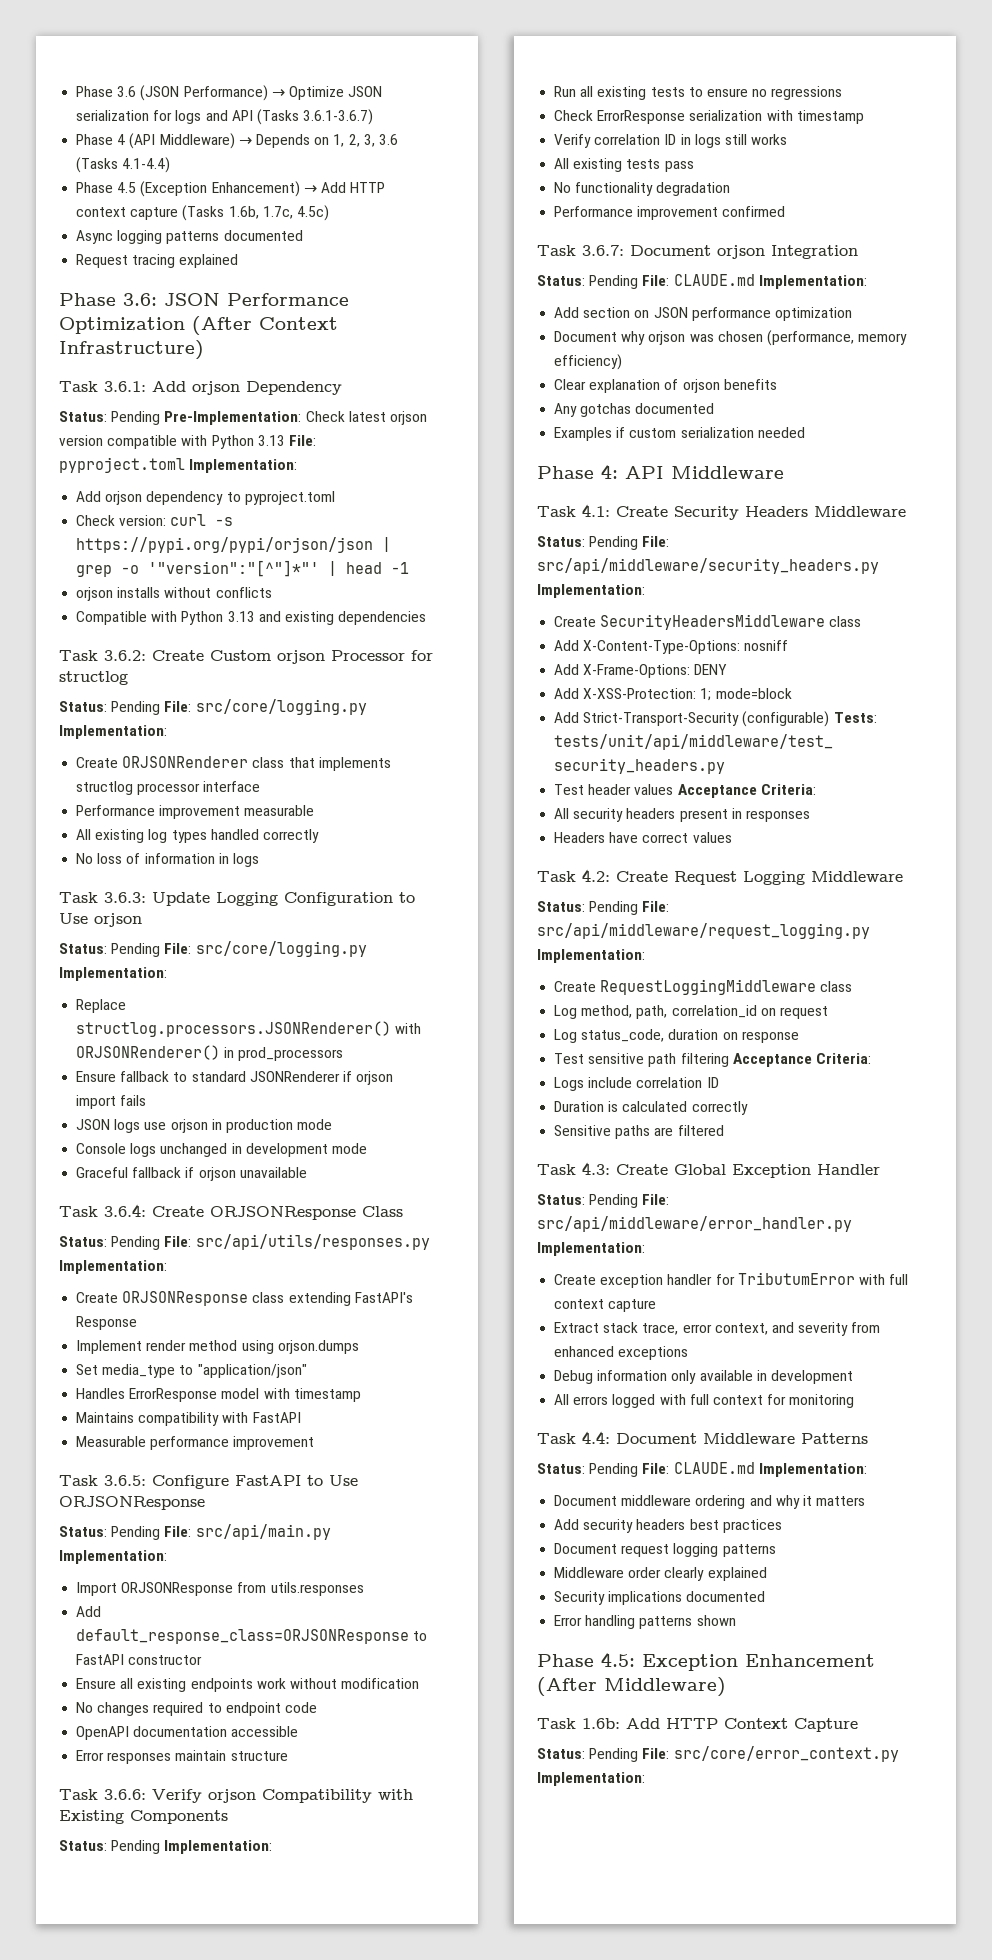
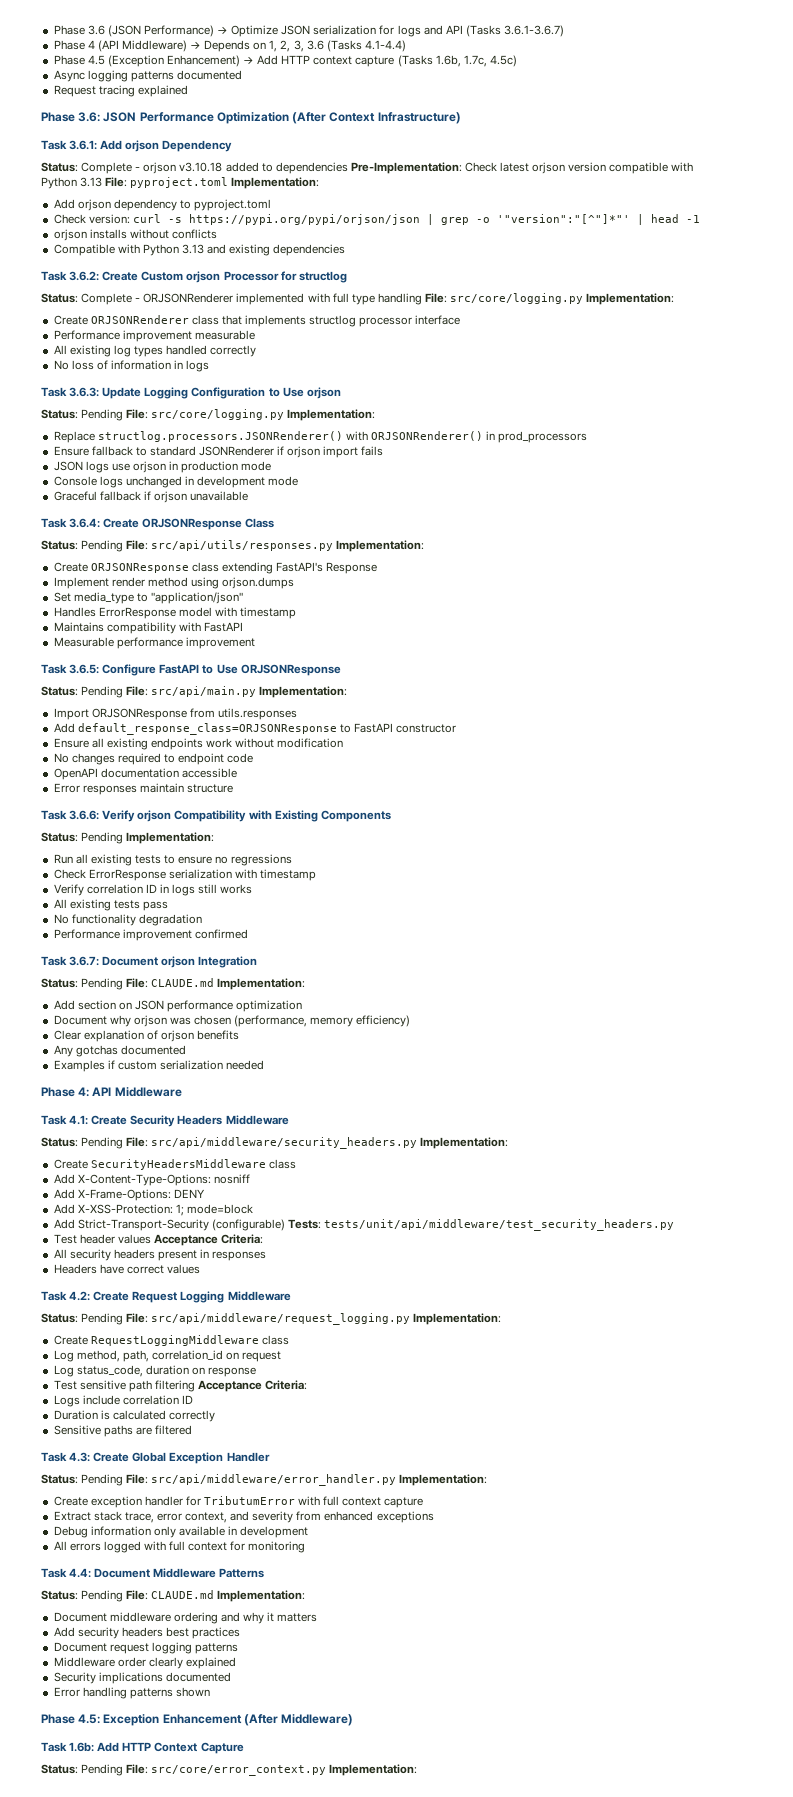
[111,411,161,425] Pending -> [81,162,348,174] Complete - orjson v3.10.18 added to dependencies
[111,701,161,715] Pending -> [81,293,422,305] Complete - ORJSONRenderer implemented with full type handling

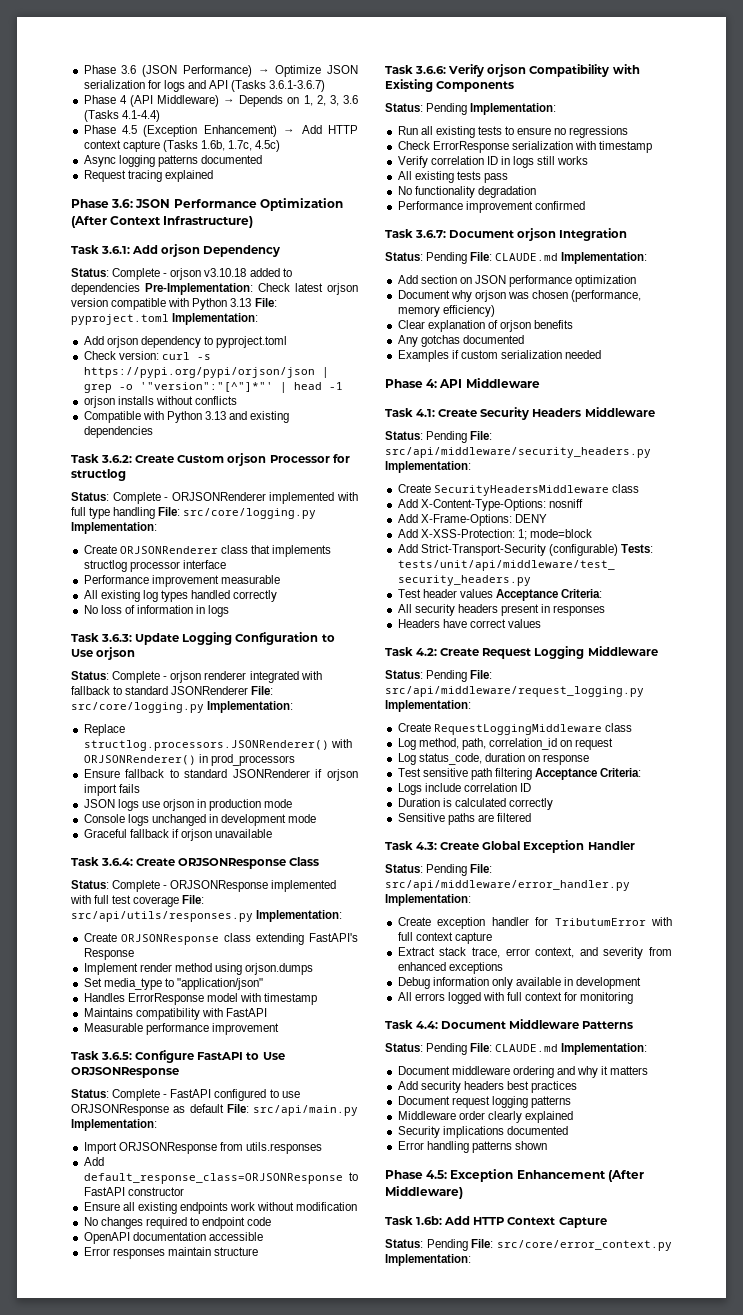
[81,409,124,421] Pending -> [112,671,322,683] [71,686,249,695] Complete - orjson renderer integrated with fallback to standard JSONRenderer
[81,540,124,552] Pending -> [112,880,337,892] [70,895,180,907] Complete - ORJSONResponse implemented with full test coverage
[81,686,124,698] Pending -> [112,1089,300,1101] [71,1104,224,1116] Complete - FastAPI configured to use ORJSONResponse as default

